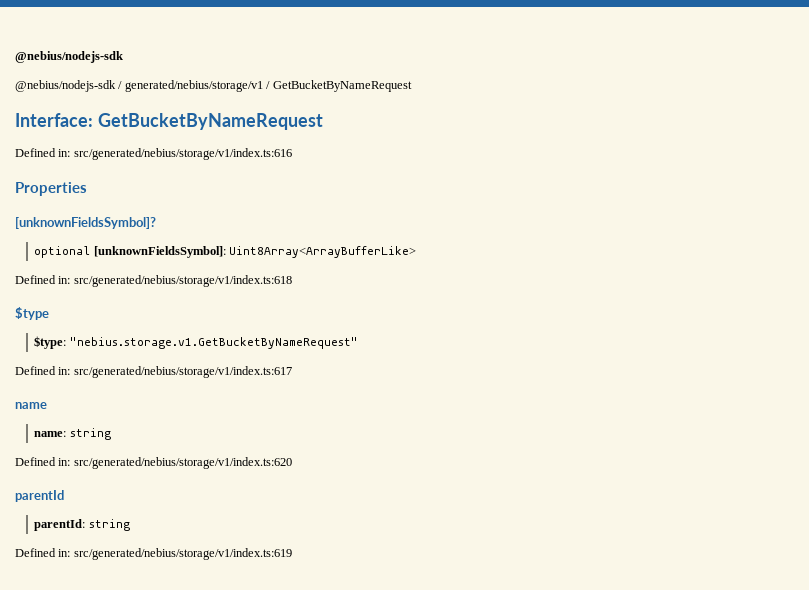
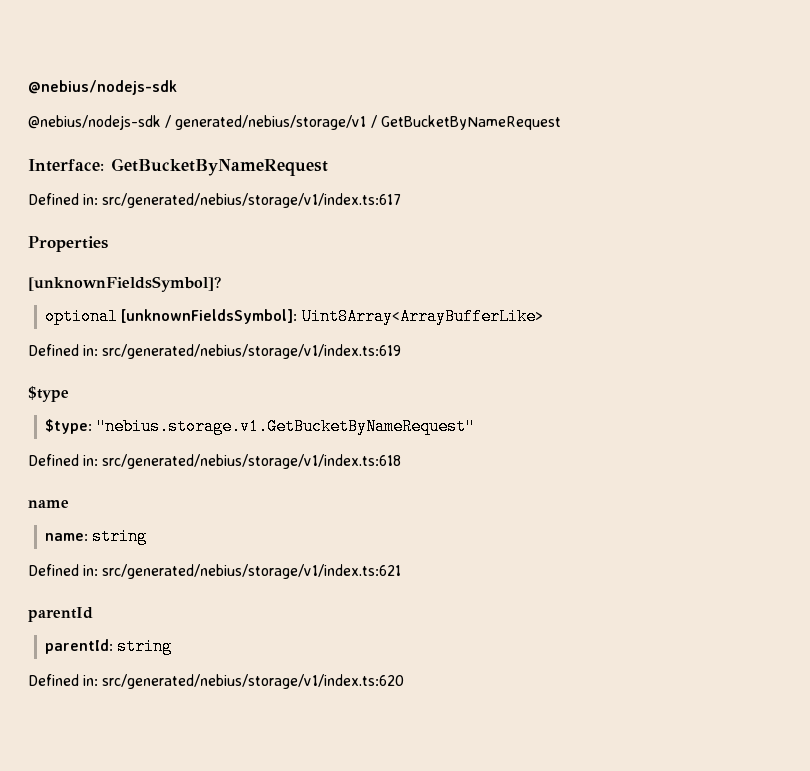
[73,148,292,160] src/generated/nebius/storage/v1/index.ts:616 -> [102,193,402,208] src/generated/nebius/storage/v1/index.ts:617
[73,275,292,287] src/generated/nebius/storage/v1/index.ts:618 -> [102,344,402,359] src/generated/nebius/storage/v1/index.ts:619
[73,366,292,378] src/generated/nebius/storage/v1/index.ts:617 -> [102,454,402,469] src/generated/nebius/storage/v1/index.ts:618
[73,457,292,469] src/generated/nebius/storage/v1/index.ts:620 -> [102,564,402,579] src/generated/nebius/storage/v1/index.ts:621
[73,548,292,560] src/generated/nebius/storage/v1/index.ts:619 -> [102,674,405,689] src/generated/nebius/storage/v1/index.ts:620

